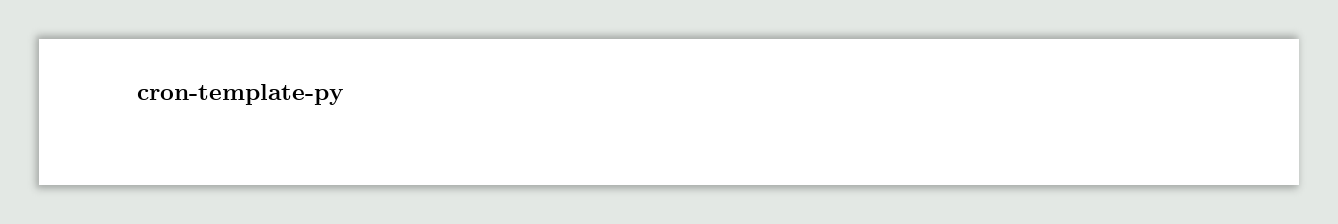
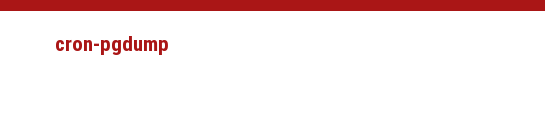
[137,84,344,105] cron-template-py -> [55,36,169,55] cron-pgdump

